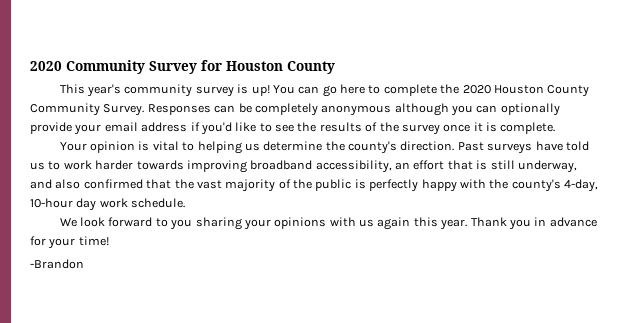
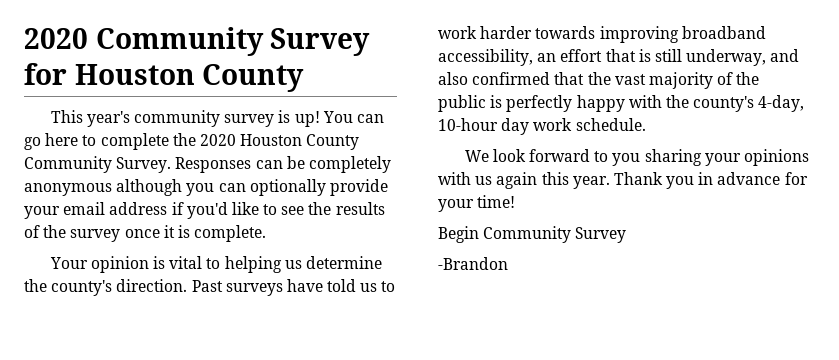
(109, 241) none -> [438,226,627,243] // Begin Community Survey

